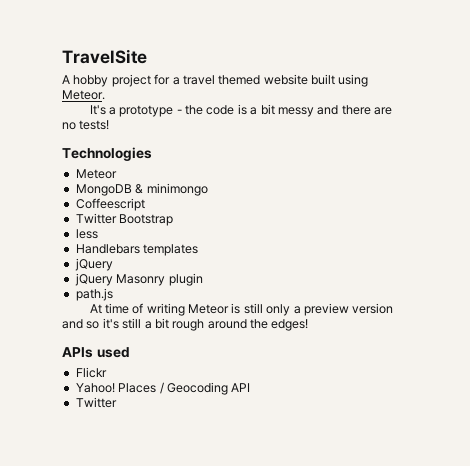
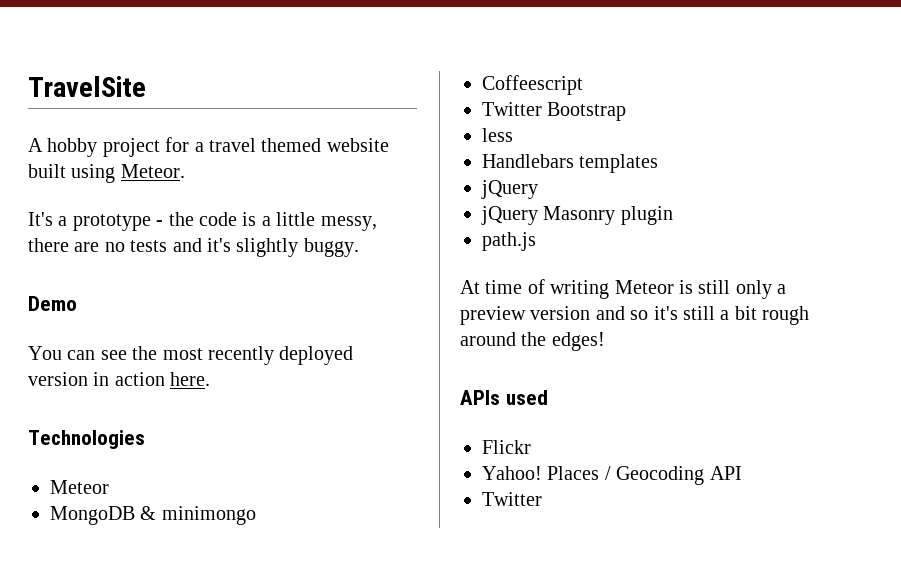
[260,104,393,117] [62,120,110,130] bit messy and there are no tests! -> [276,212,377,231] [28,238,359,257] [28,296,77,311] [28,346,354,365] [28,372,211,386] little messy, there are no tests and it's slightly buggy. // Demo // You can see the most recently deployed version in action here.

